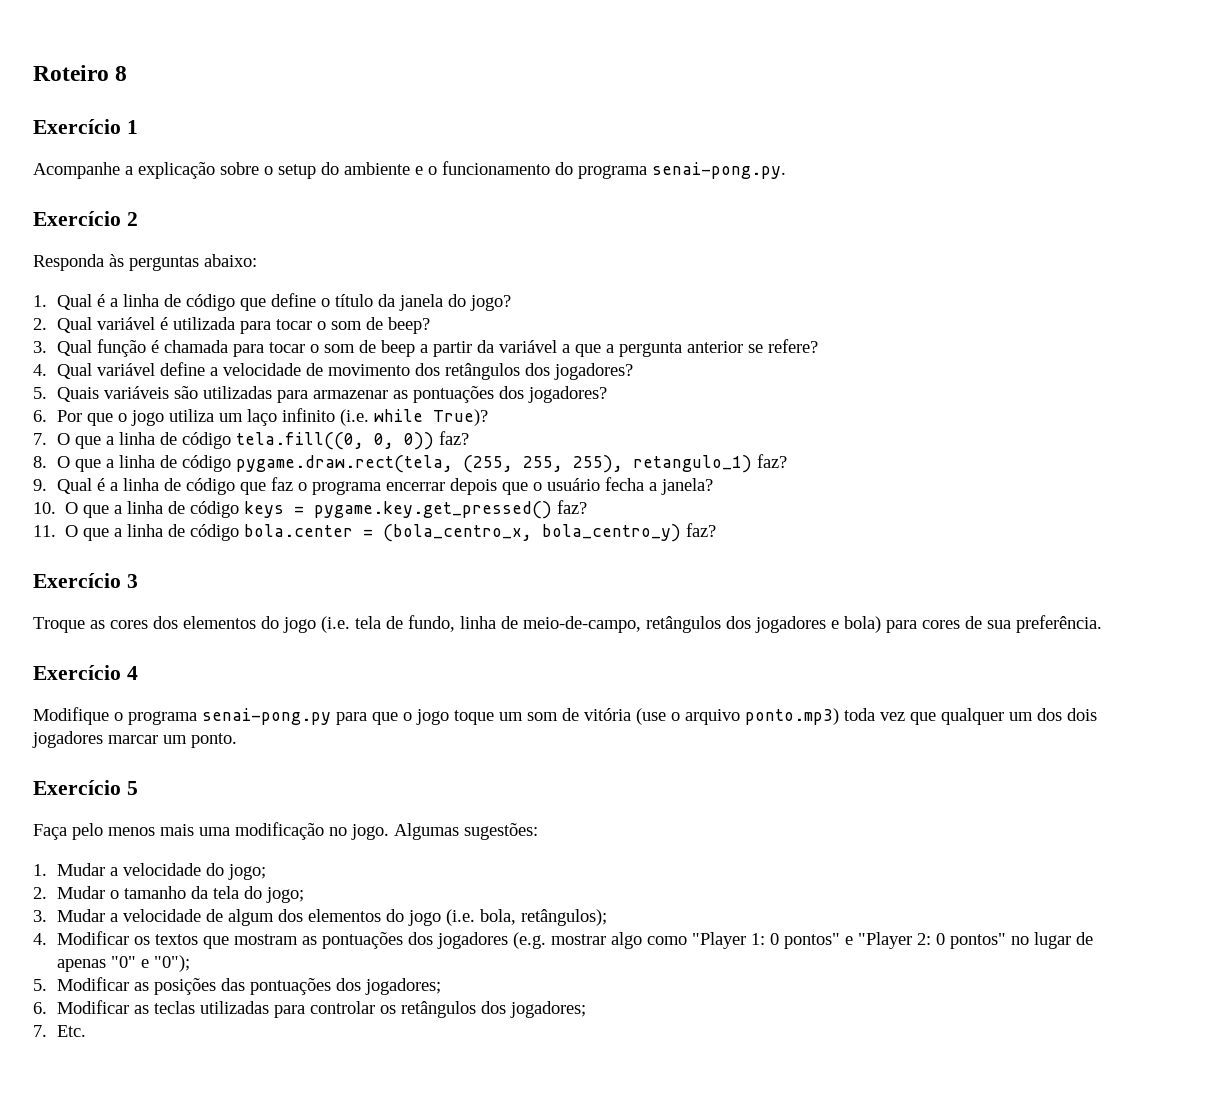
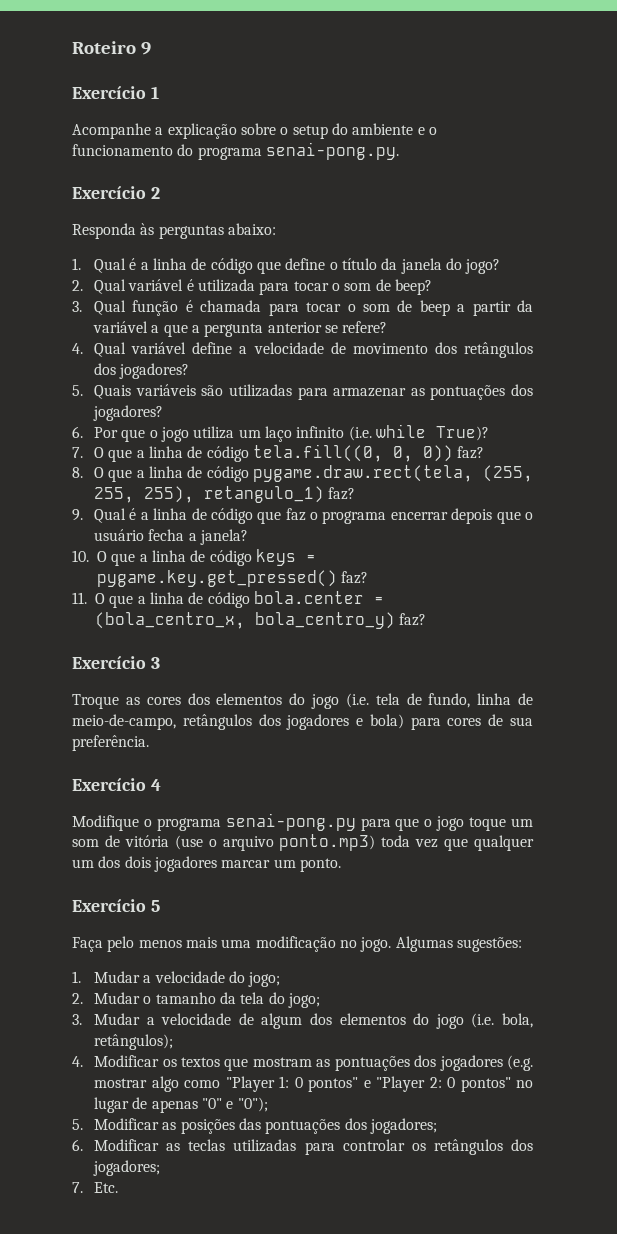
[115,66,128,81] 8 -> [140,42,151,55] 9

